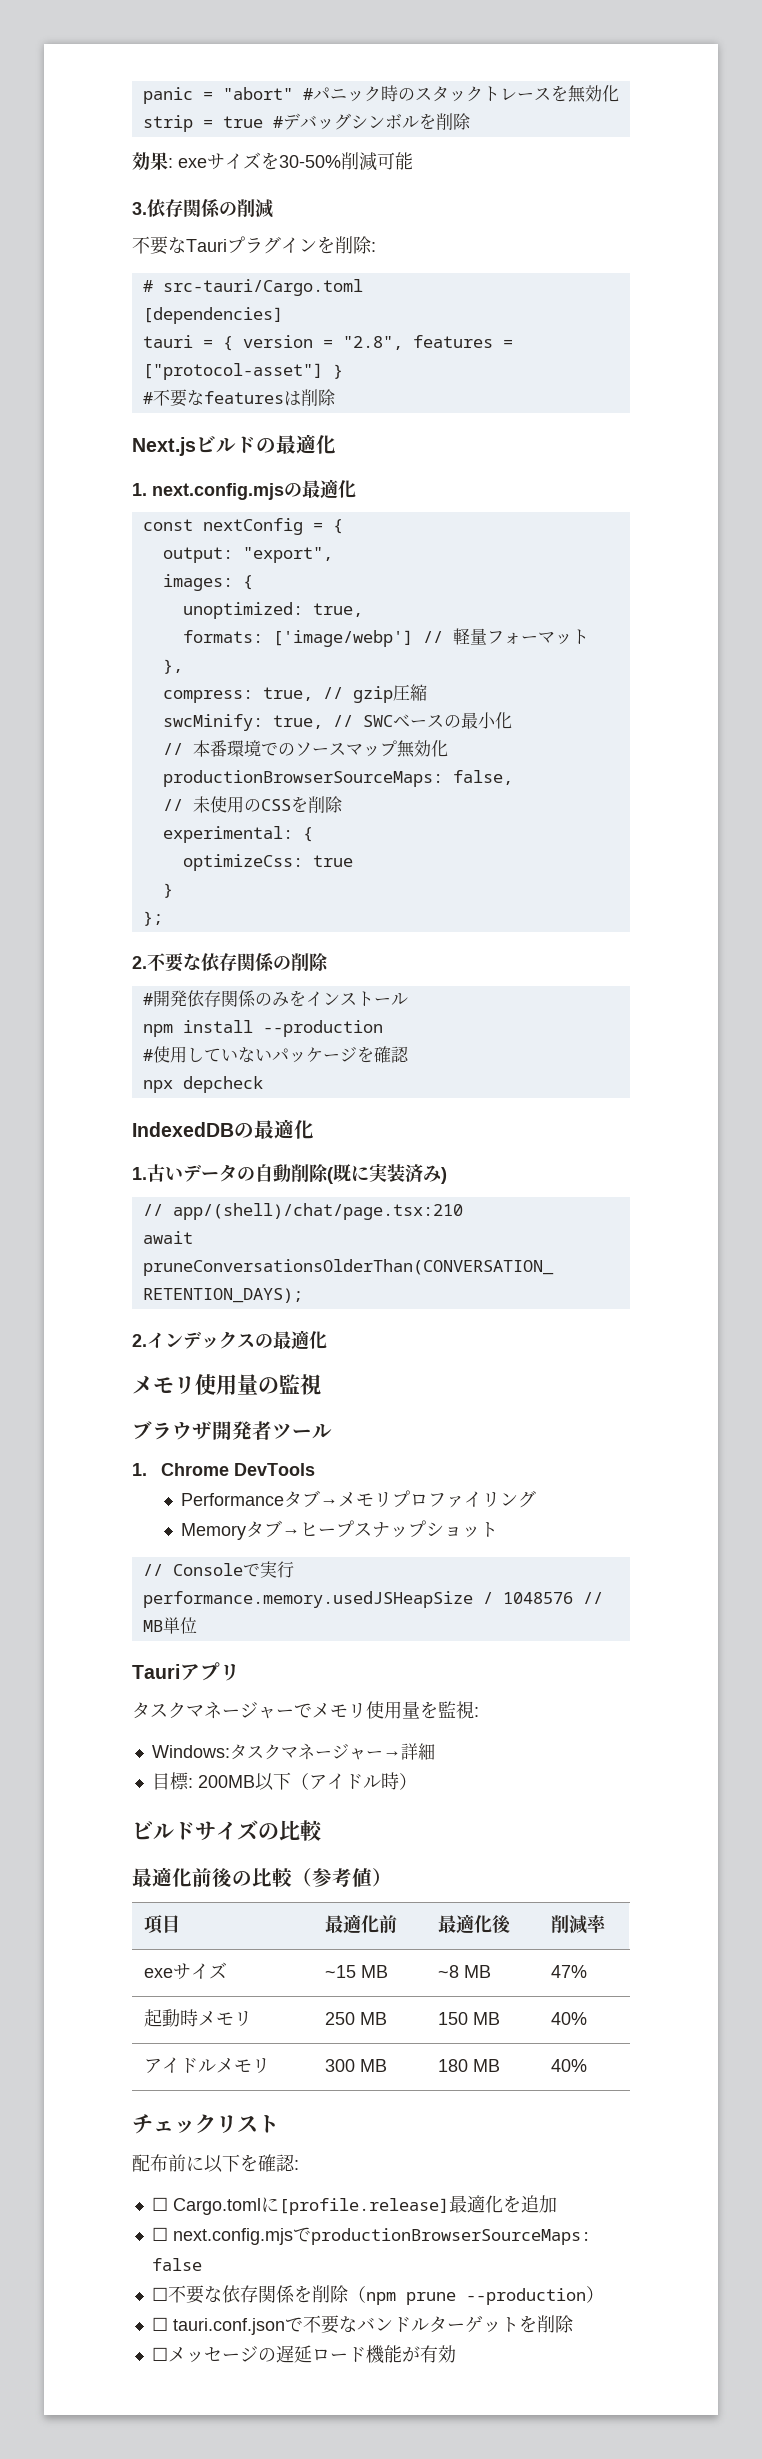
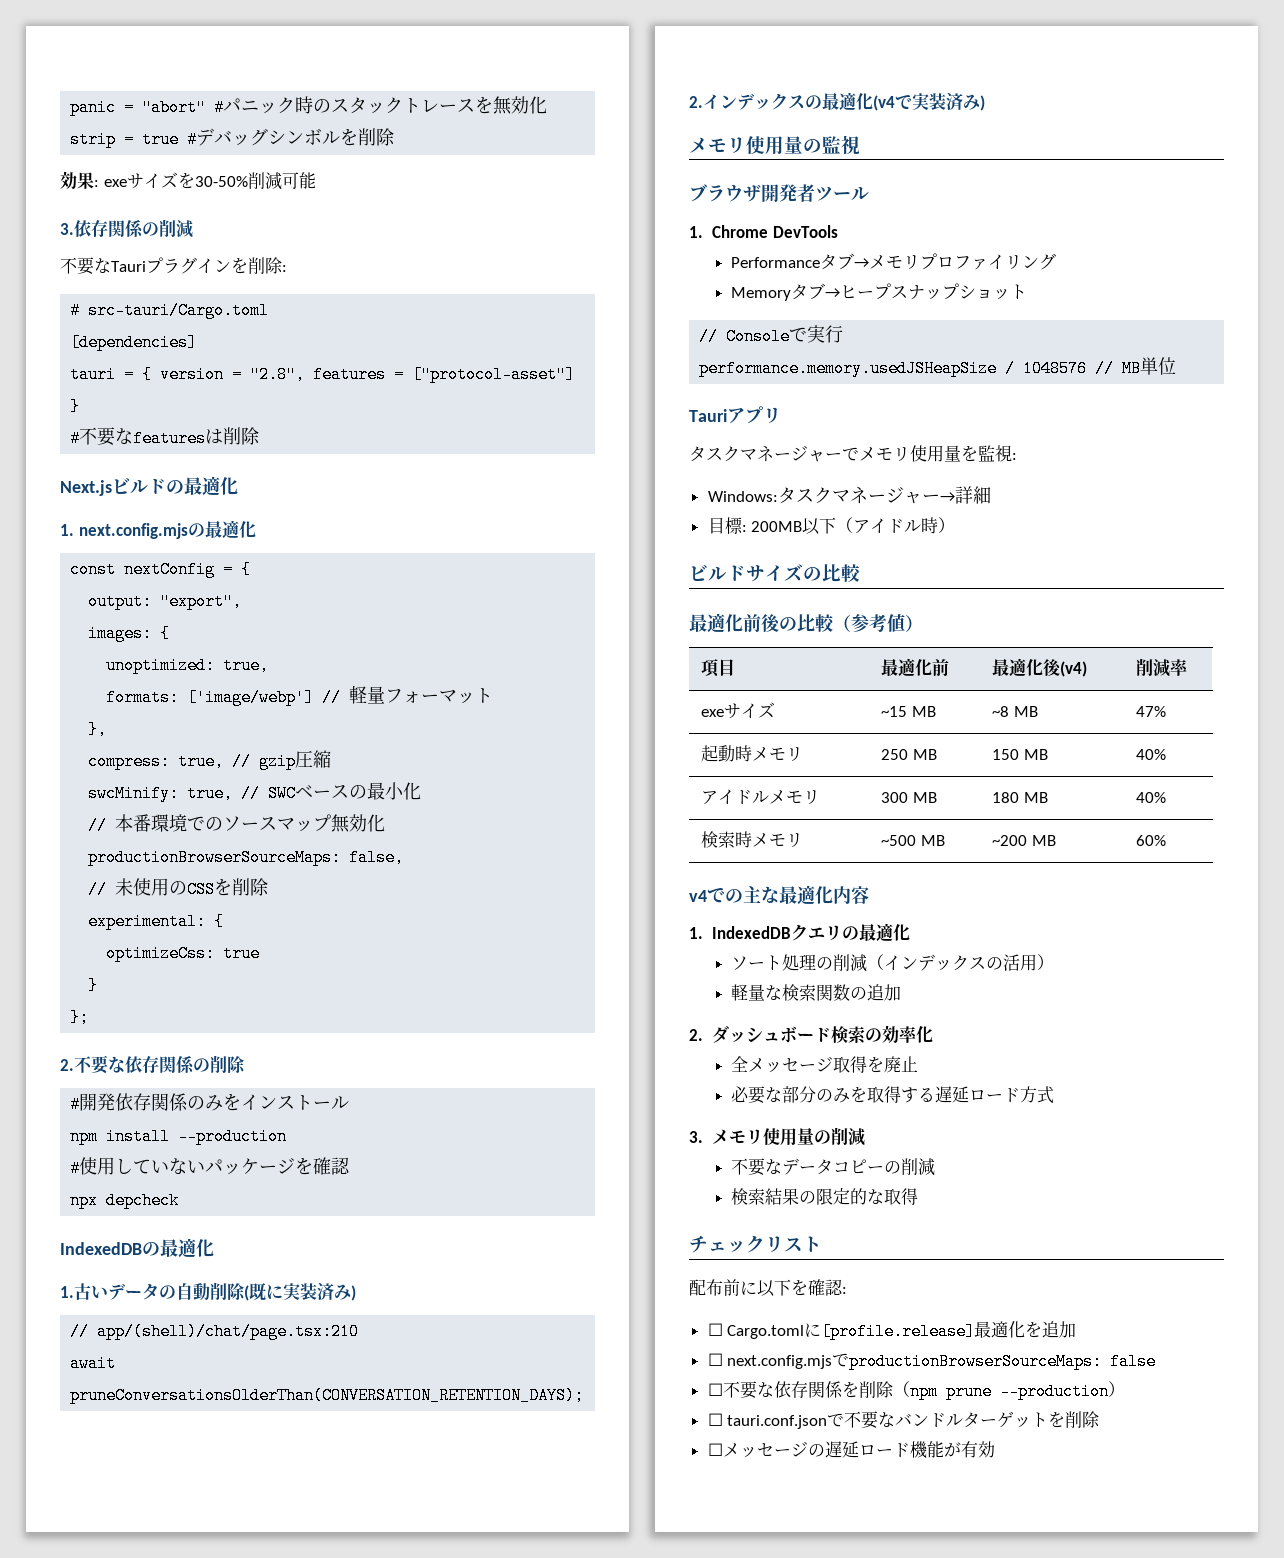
(327, 1340) none -> [873,93,985,111] (v4で実装済み)
(511, 1924) none -> [1060,661,1088,677] (v4)
(587, 2065) none -> [701,831,804,848] [881,835,945,846] [992,835,1056,846] [1136,835,1167,846] [689,885,869,905] [689,923,911,942] [731,954,1055,972] [731,984,902,1001] [689,1025,934,1044] [731,1056,919,1073] [731,1086,1055,1104] [689,1127,866,1146] [731,1158,936,1176] [731,1188,919,1205] // 検索時メモリ | ~500 MB | ~200 MB | 60% // v4での主な最適化内容 // 1. IndexedDBクエリの最適化 // ソート処理の削減（インデックスの活用） // 軽量な検索関数の追加 // 2.ダッシュボード検索の効率化 // 全メッセージ取得を廃止 // 必要な部分のみを取得する遅延ロード方式 // 3.メモリ使用量の削減 // 不要なデータコピーの削減 // 検索結果の限定的な取得

